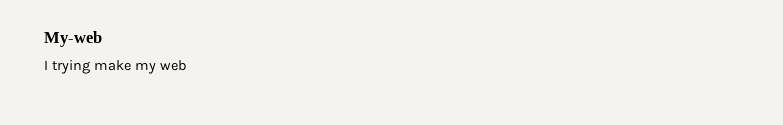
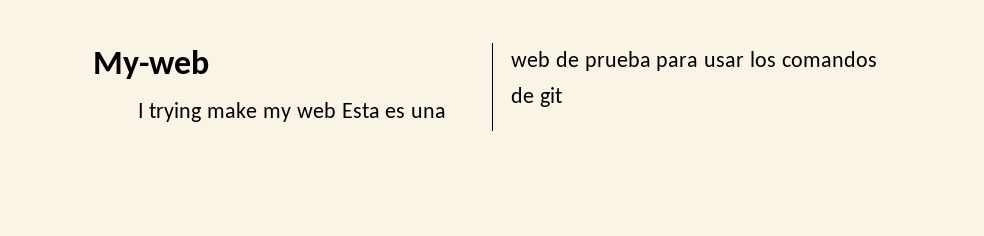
(187, 65) none -> [341,103,447,118] [511,51,877,71] [511,87,562,107] Esta es una web de prueba para usar los comandos de git

